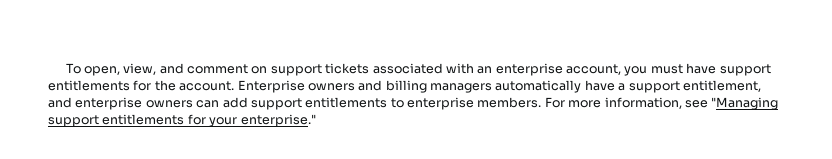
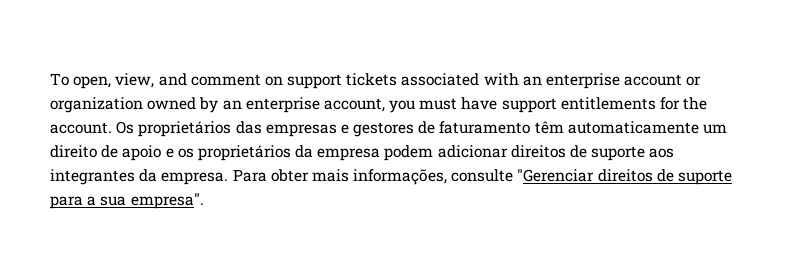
(563, 69) none -> [624,74,702,86] [50,97,320,113] account or organization owned by an enterprise
[237,80,761,93] [48,97,779,110] [48,114,316,127] Enterprise owners and billing managers automatically have a support entitlement, and enterprise owners can add support entitlements to enterprise members. For more information, see "Managing support entitlements for your enterprise." -> [116,121,728,137] [50,145,675,161] [50,169,733,185] [50,193,204,209] Os proprietários das empresas e gestores de faturamento têm automaticamente um direito de apoio e os proprietários da empresa podem adicionar direitos de suporte aos integrantes da empresa. Para obter mais informações, consulte "Gerenciar direitos de suporte para a sua empresa".

